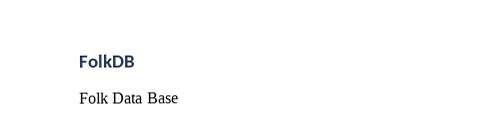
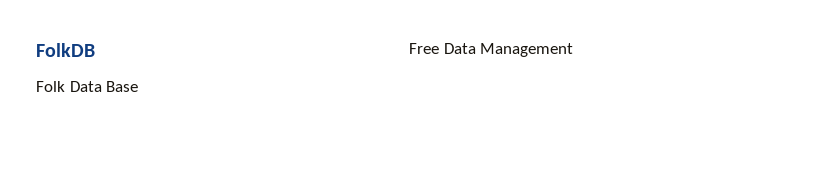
(179, 98) none -> [409,43,574,57] // Free Data Management

